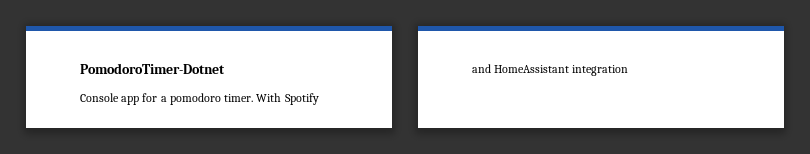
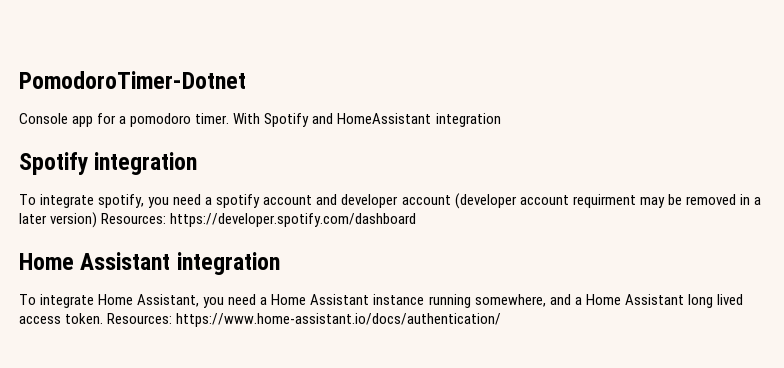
(629, 70) none -> [19,152,198,175] [19,193,761,209] [19,212,417,228] [19,252,280,275] [19,294,743,308] [19,313,502,327] // Spotify integration // To integrate spotify, you need a spotify account and developer account (developer account requirment may be removed in a later version) Resources: https://developer.spotify.com/dashboard // Home Assistant integration // To integrate Home Assistant, you need a Home Assistant instance running somewhere, and a Home Assistant long lived access token. Resources: https://www.home-assistant.io/docs/authentication/

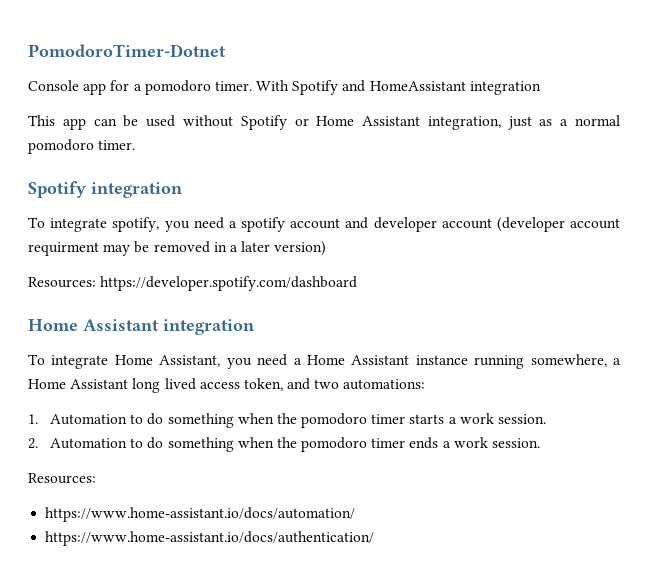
(501, 120) none -> [28,115,620,130] [28,139,136,154] // This app can be used without Spotify or Home Assistant integration, just as a normal pomodoro timer.
(98, 220) none -> (327, 248) //
[549,294,571,305] and -> (607, 360) none
[65,313,173,324] token. Resources: -> [243,378,426,391] [28,413,546,428] [28,437,540,452] [28,473,96,484] [45,507,356,522] token, and two automations: // 1. Automation to do something when the pomodoro timer starts a work session. // 2. Automation to do something when the pomodoro timer ends a work session. // Resources: // https://www.home-assistant.io/docs/automation/ //

